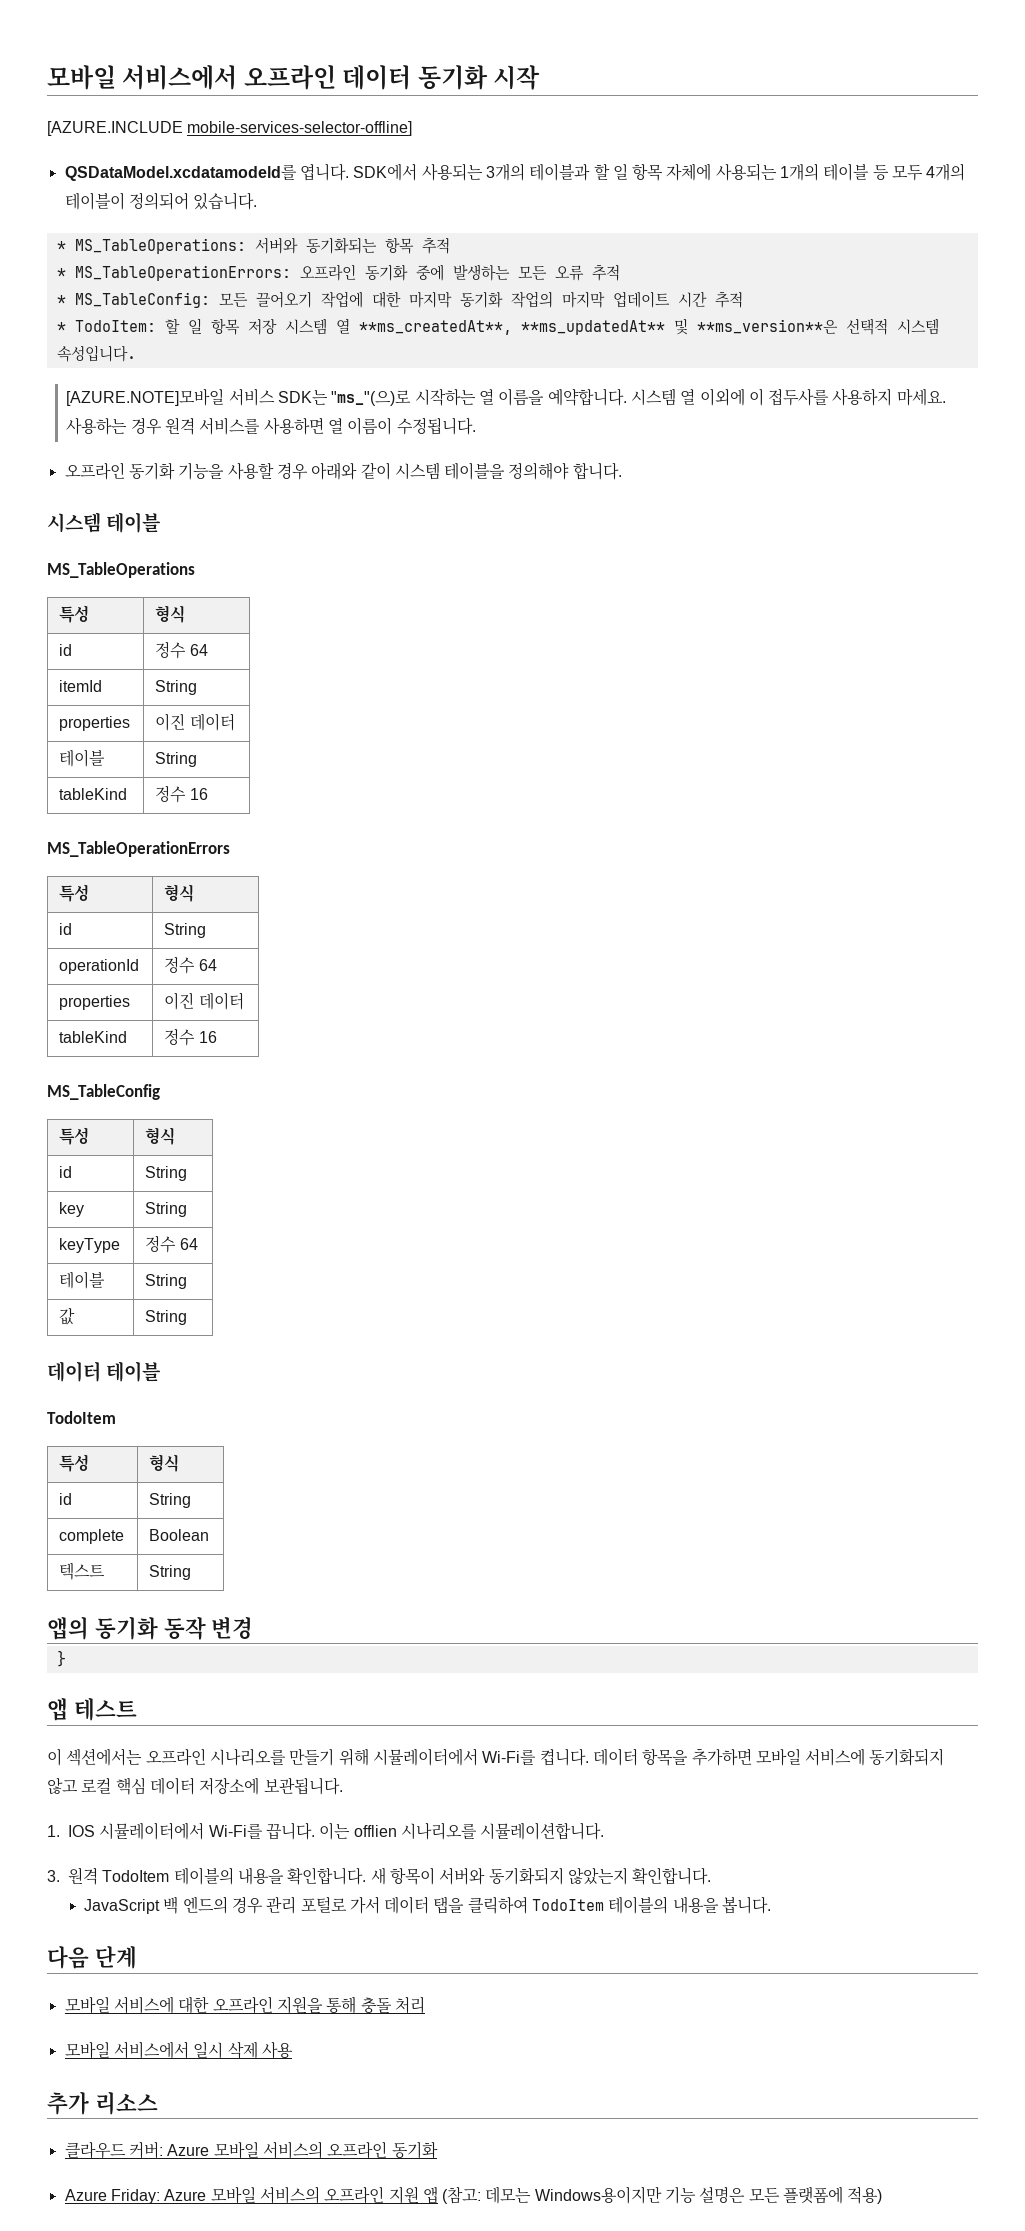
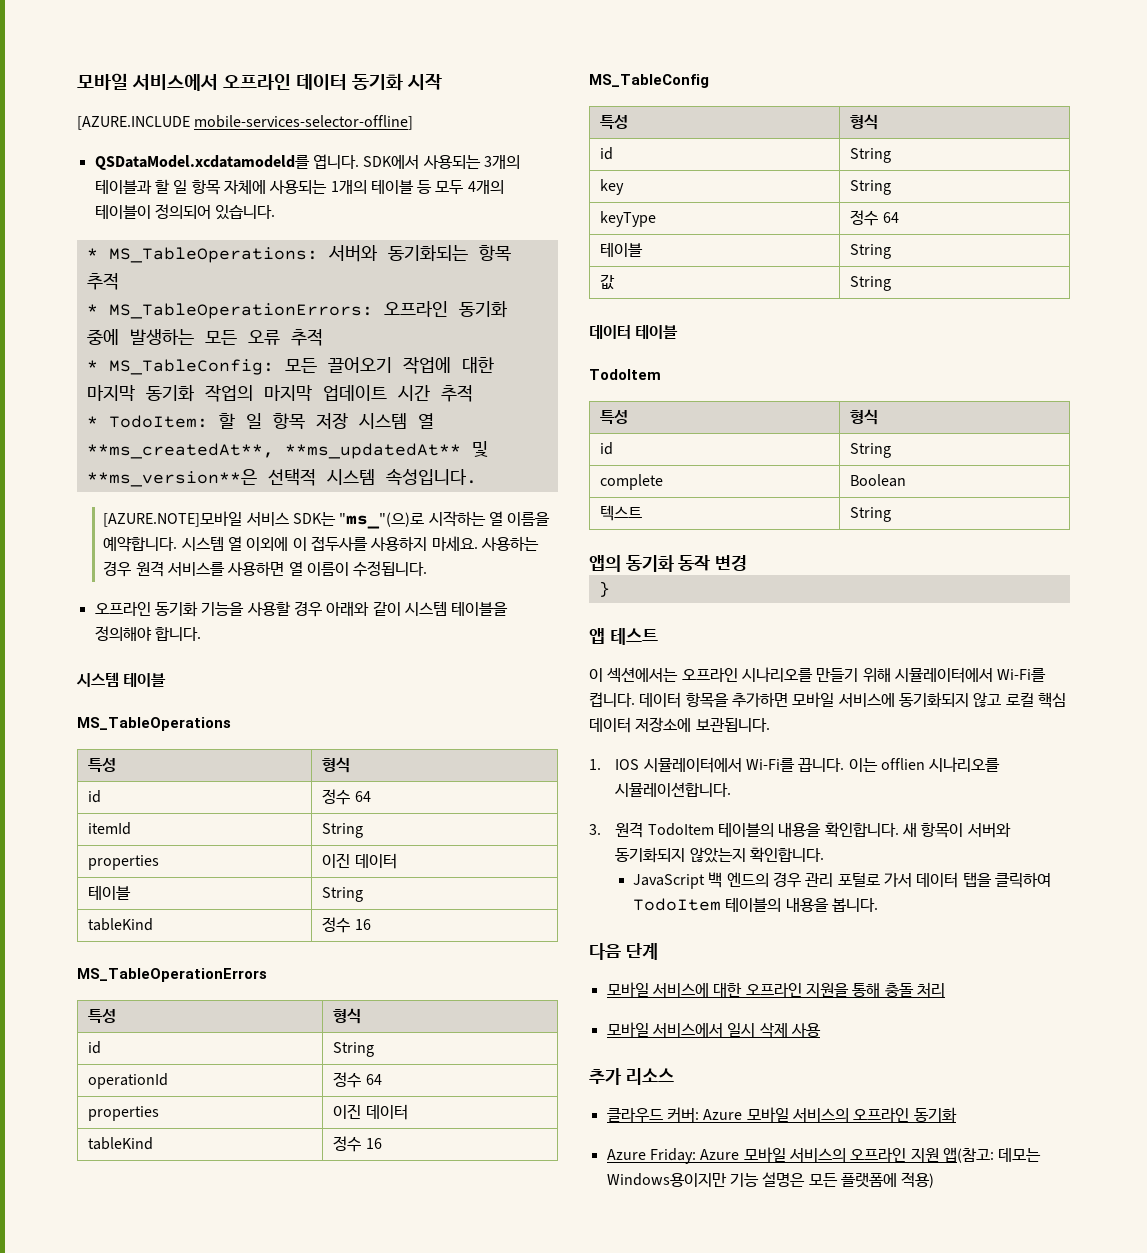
[422,2186,482,2204] 앱 (참고: -> [942,1147,994,1163] 앱(참고:

